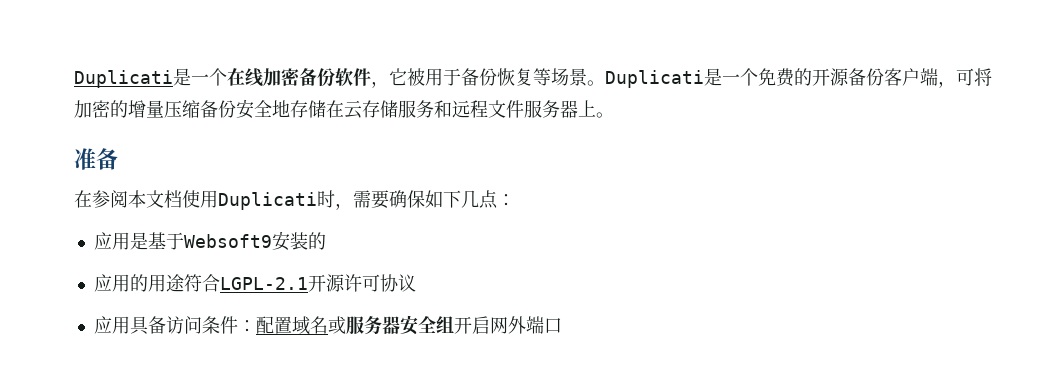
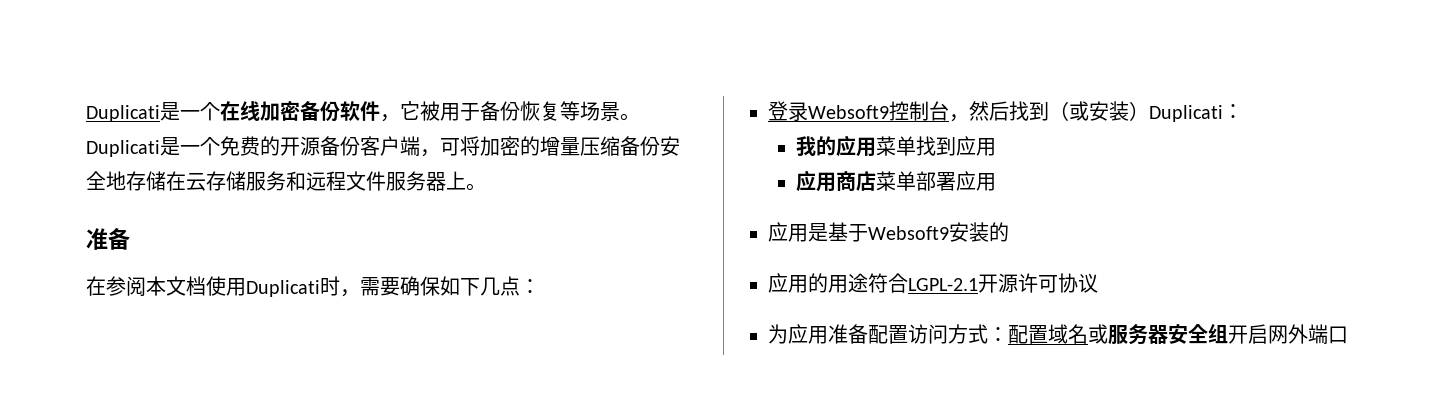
(515, 200) none -> [768,101,1243,122] [795,135,996,157] [795,170,996,192] // 登录Websoft9控制台，然后找到（或安装）Duplicati： // 我的应用菜单找到应用 // 应用商店菜单部署应用
[93,316,238,335] 应用具备访问条件 -> [768,324,988,344] 为应用准备配置访问方式

